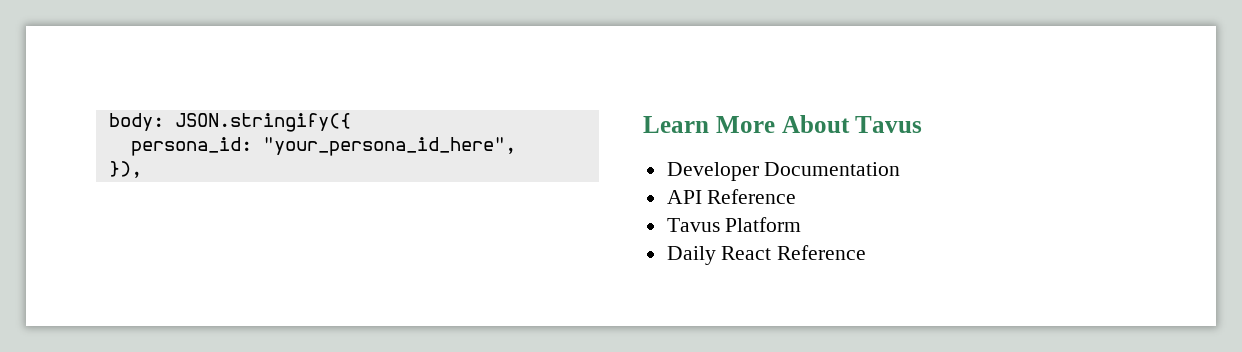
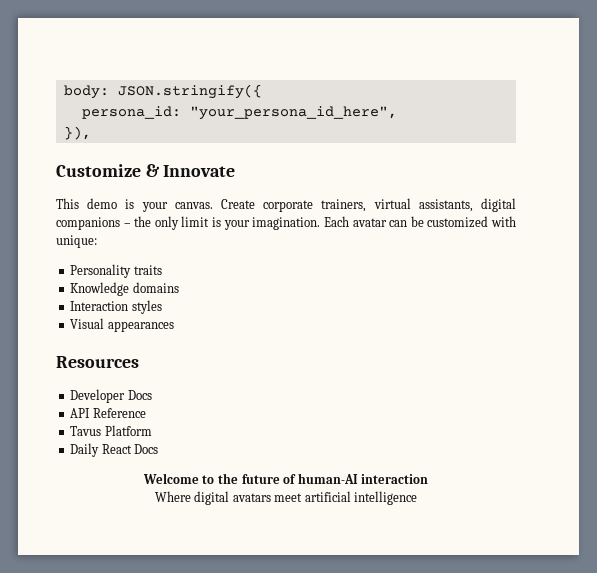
[643,115,923,133] Learn More About Tavus -> [56,164,236,177] [56,198,516,212] [56,216,517,230] [56,235,97,248] [70,264,162,278] [70,282,179,296] [70,300,162,314] [70,318,174,332] [56,356,139,368] Customize & Innovate // This demo is your canvas. Create corporate trainers, virtual assistants, digital companions – the only limit is your imagination. Each avatar can be customized with unique: // Personality traits // Knowledge domains // Interaction styles // Visual appearances // Resources
[764,162,901,176] Documentation -> [127,390,152,400] Docs
[777,245,867,260] Reference -> [134,444,159,454] [142,473,429,484] [154,491,418,505] Docs // Welcome to the future of human-AI interaction // Where digital avatars meet artificial intelligence

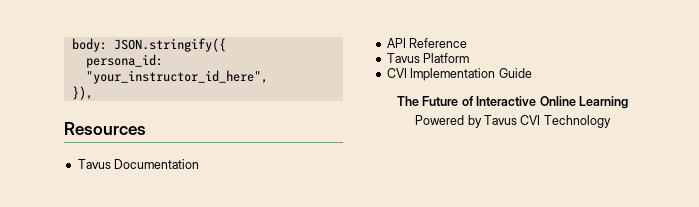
[189,106,397,120] "your_persona_id_here", -> [85,70,268,84] "your_instructor_id_here",
[56,164,236,177] [56,198,516,212] [56,216,517,230] [56,235,97,248] [70,264,162,278] [70,282,179,296] [70,300,162,314] [70,318,174,332] // Customize & Innovate // This demo is your canvas. Create corporate trainers, virtual assistants, digital companions – the only limit is your imagination. Each avatar can be customized with unique: // Personality traits // Knowledge domains // Interaction styles // Visual appearances -> (93, 93) none
[70,389,152,403] Developer Docs -> [77,159,200,169] Tavus Documentation
[70,443,159,457] [142,473,429,484] [154,491,418,505] Daily React Docs // Welcome to the future of human-AI interaction // Where digital avatars meet artificial intelligence -> [386,68,532,81] [397,96,628,109] [415,115,611,128] CVI Implementation Guide // The Future of Interactive Online Learning // Powered by Tavus CVI Technology

